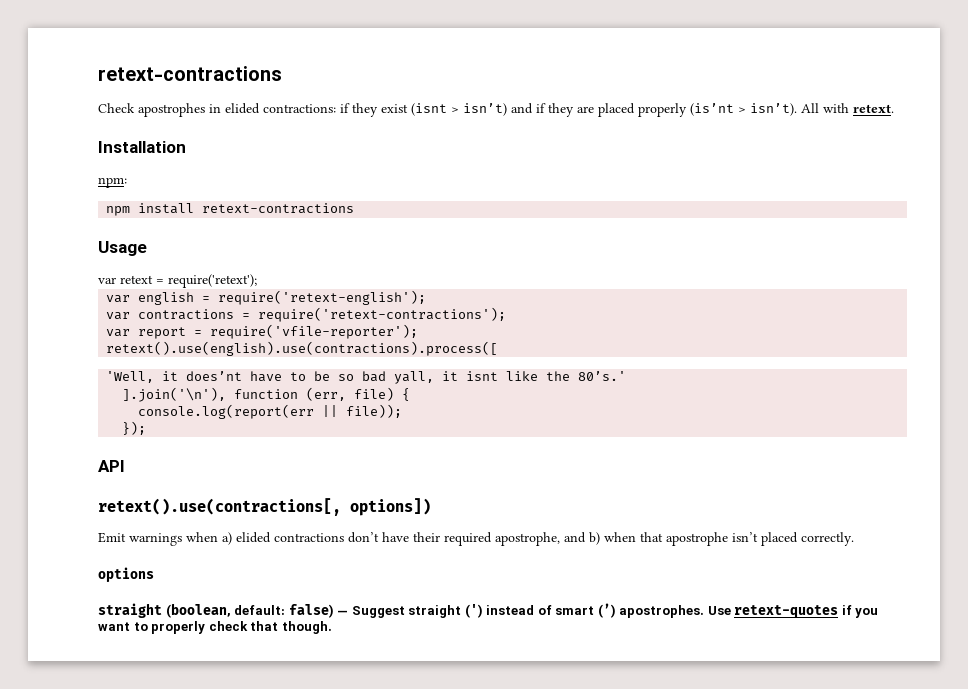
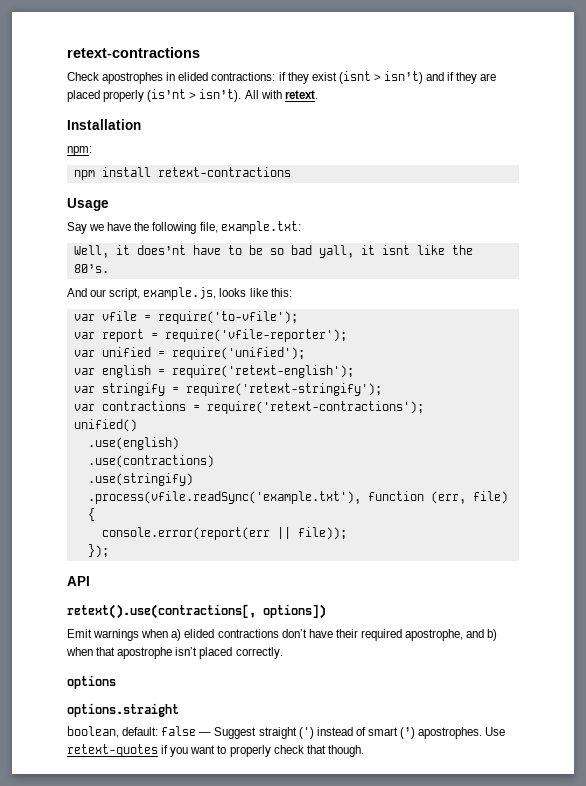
[98,274,257,288] [106,290,427,305] [106,307,507,322] [106,324,419,339] [106,341,499,356] [106,371,155,383] var retext = require('retext'); // var english = require('retext-english'); // var contractions = require('retext-contractions'); // var report = require('vfile-reporter'); // retext().use(english).use(contractions).process([ // 'Well, -> [67,221,301,234] [73,245,109,258] Say we have the following file, example.txt: // Well,
[578,371,627,381] [122,387,227,402] 80’s.' // ].join('\n'), -> [73,264,109,273] [67,287,292,300] [73,311,298,324] [73,329,347,342] [73,347,305,360] [73,365,354,378] [73,383,382,396] [73,401,424,414] [73,419,137,432] [87,437,179,450] [87,455,214,468] [87,473,193,486] [87,491,361,504] 80’s. // And our script, example.js, looks like this: // var vfile = require('to-vfile'); // var report = require('vfile-reporter'); // var unified = require('unified'); // var english = require('retext-english'); // var stringify = require('retext-stringify'); // var contractions = require('retext-contractions'); // unified() // .use(english) // .use(contractions) // .use(stringify) // .process(vfile.readSync('example.txt'),
[138,404,315,419] console.log(report(err -> [101,527,270,540] console.error(report(err
[98,603,334,618] straight (boolean, default: false) -> [67,703,179,717] [67,726,197,738] options.straight // boolean, default: false

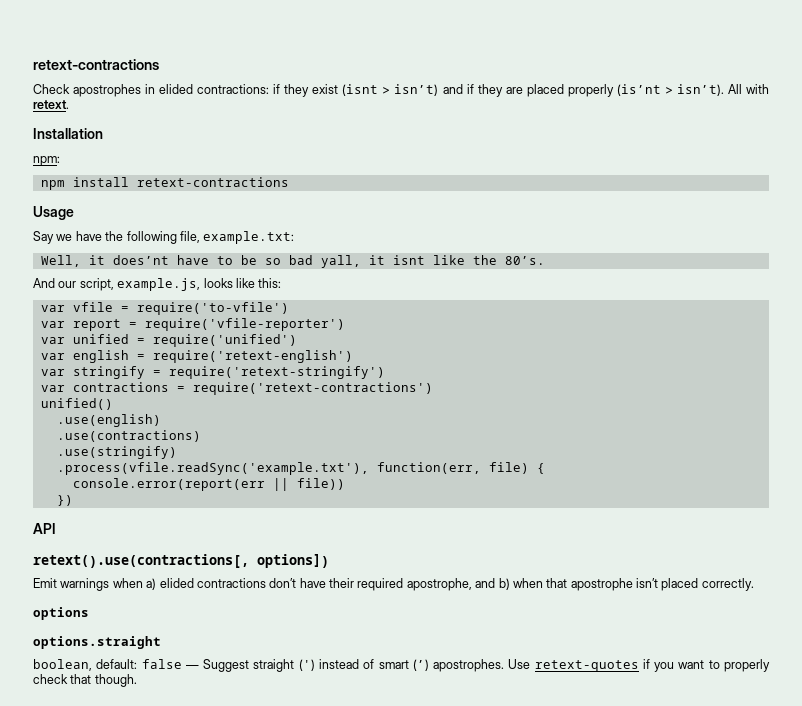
[157,311,298,324] require('to-vfile'); -> [136,302,289,315] require('to-vfile')
[164,329,347,342] require('vfile-reporter'); -> [144,318,345,331] require('vfile-reporter')
[171,347,305,360] require('unified'); -> [152,334,297,347] require('unified')
[171,365,354,378] require('retext-english'); -> [152,350,353,363] require('retext-english')
[185,383,382,396] require('retext-stringify'); -> [168,366,385,379] require('retext-stringify')
[206,401,424,414] require('retext-contractions'); -> [192,382,433,395] require('retext-contractions')
[367,491,466,504] function (err, -> [376,462,481,474] function(err,
[297,527,347,540] [87,544,109,558] file)); // }); -> [296,478,345,490] [56,495,73,506] file)) // })

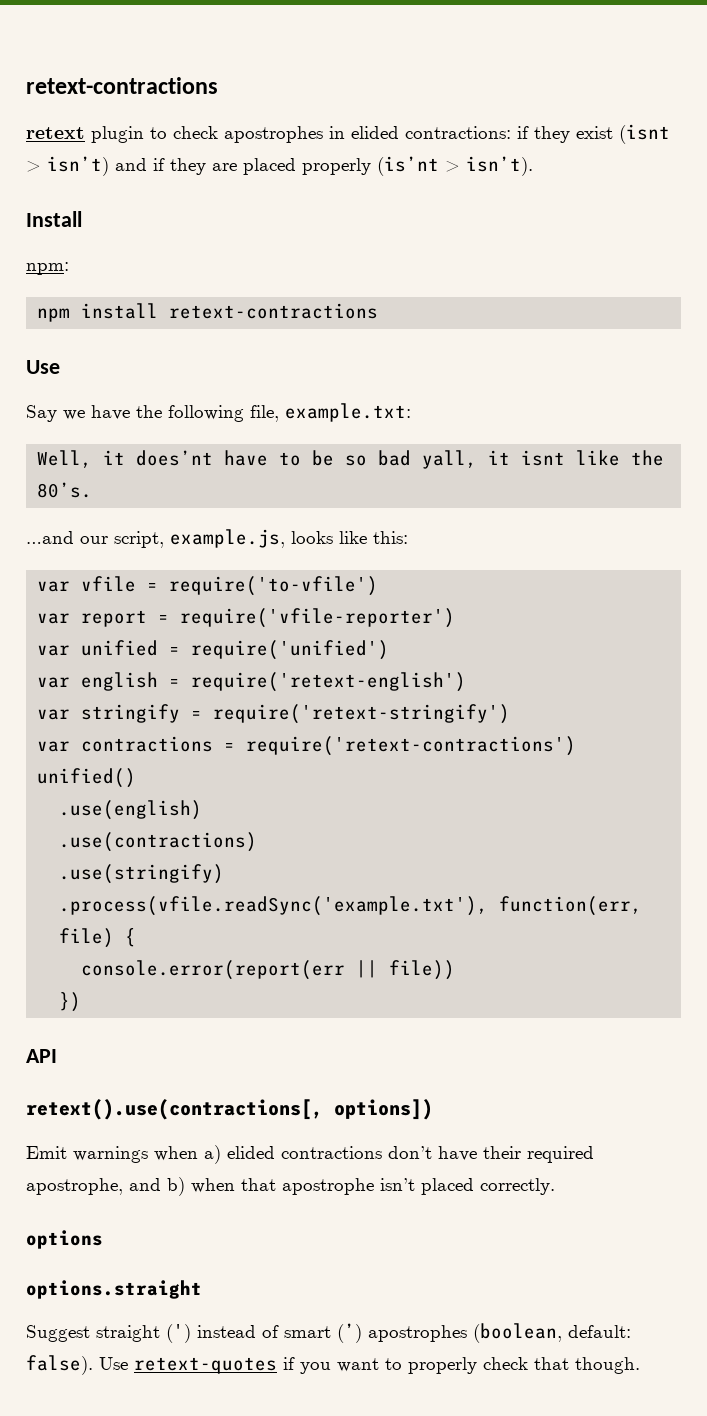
[33,59,159,70] [33,84,70,94] retext-contractions // Check -> [26,77,218,94] [26,126,218,143] retext-contractions // retext plugin to check
[727,84,769,94] [33,100,69,109] [33,128,103,139] All with retext. // Installation -> [26,211,82,227] // Install
[33,206,74,220] Usage -> [26,360,60,374] Use
[33,278,55,288] And -> [26,531,74,544] …and
[33,659,199,671] boolean, default: false — -> (202, 1289) none
[433,659,505,672] apostrophes. -> [368,1323,631,1343] [26,1355,93,1375] apostrophes (boolean, default: false).

